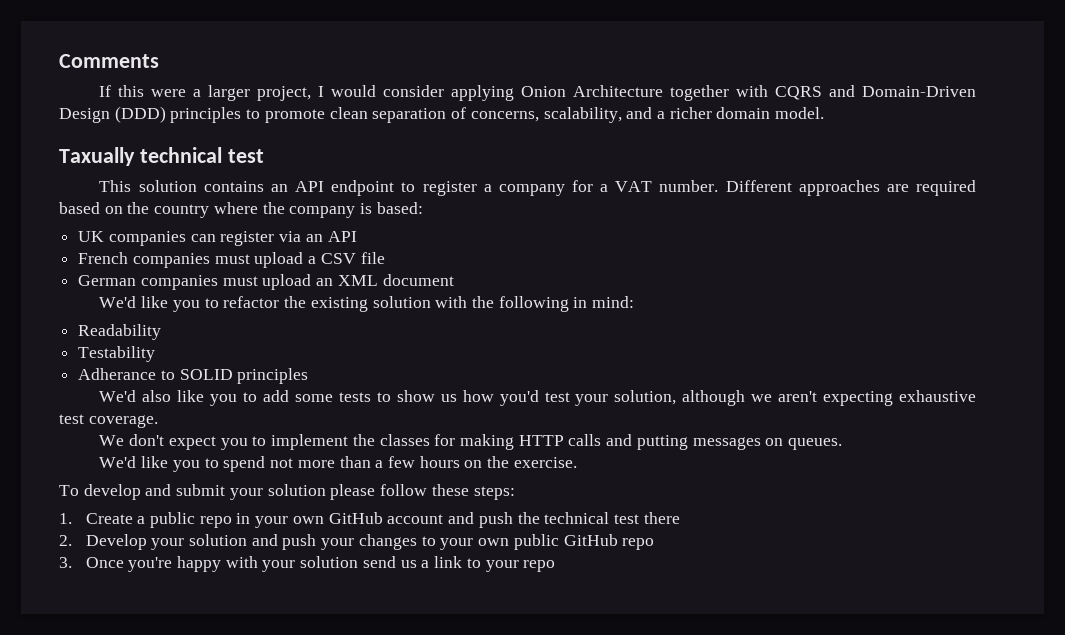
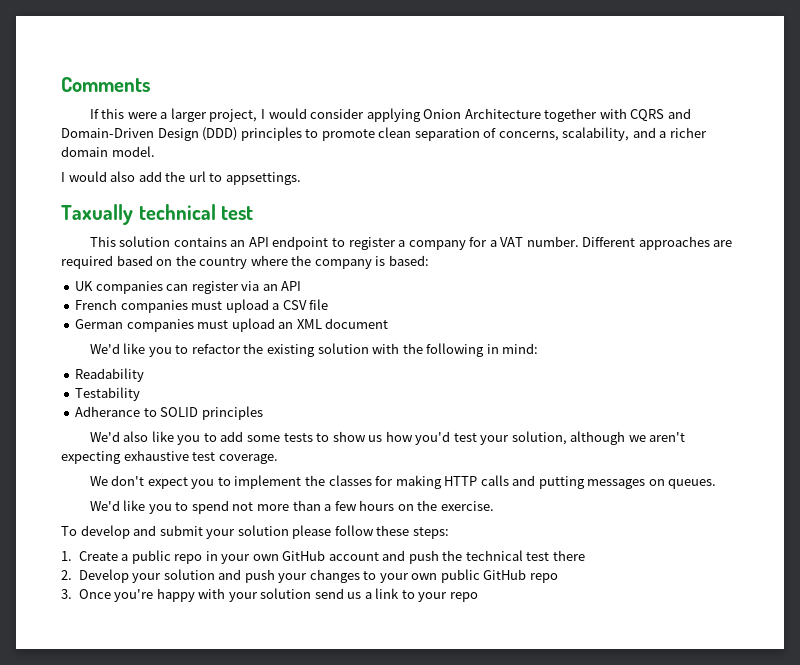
(825, 113) none -> [61,171,301,185] // I would also add the url to appsettings.

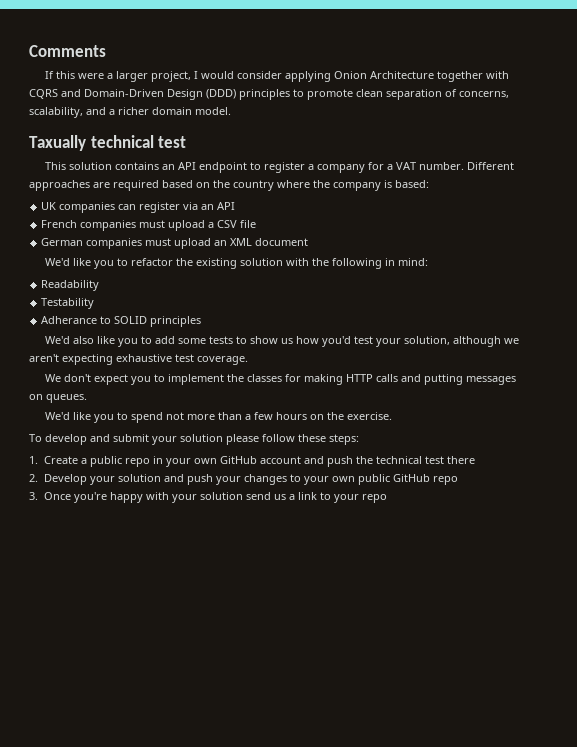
[61,171,301,185] // I would also add the url to appsettings. -> (231, 111) none

